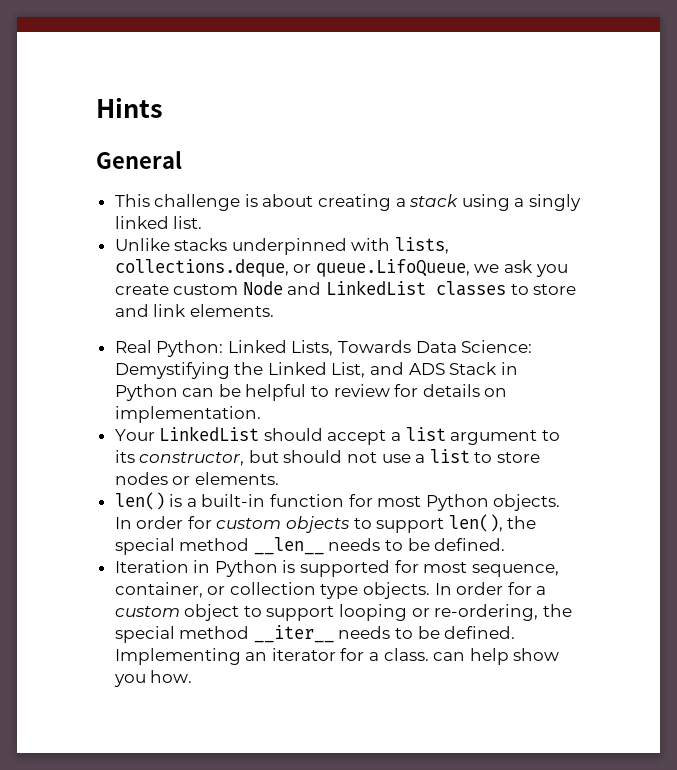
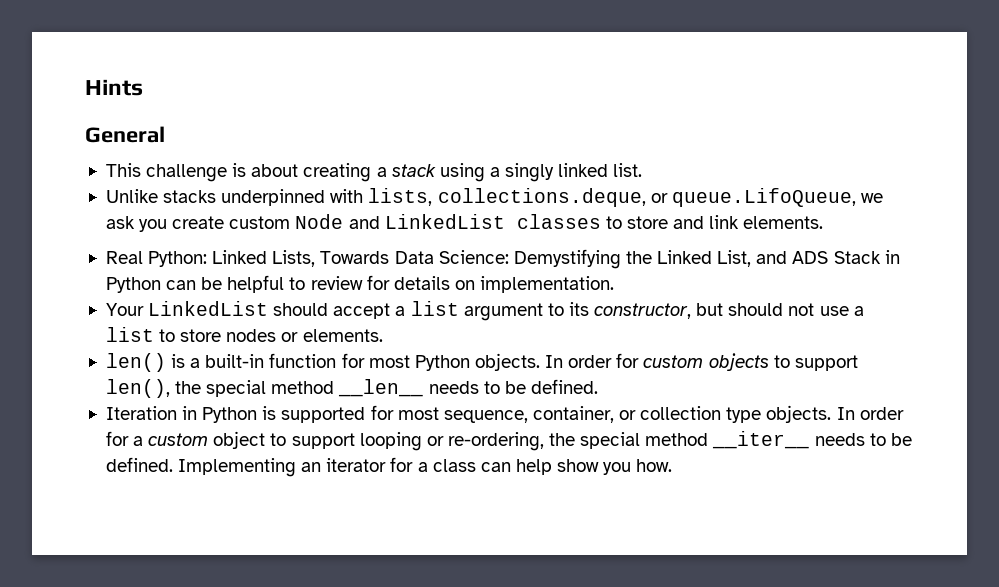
[383,648,429,661] class. -> [432,459,476,472] class

